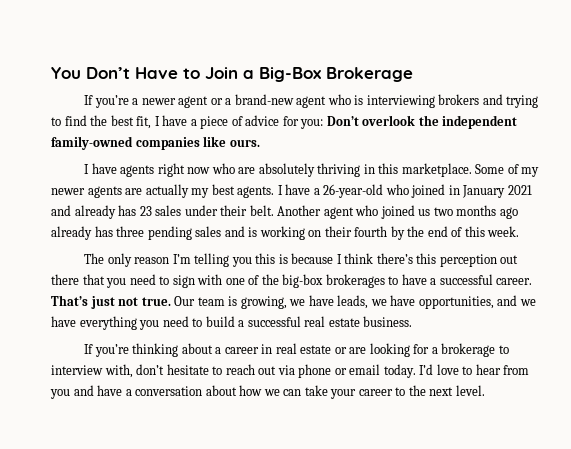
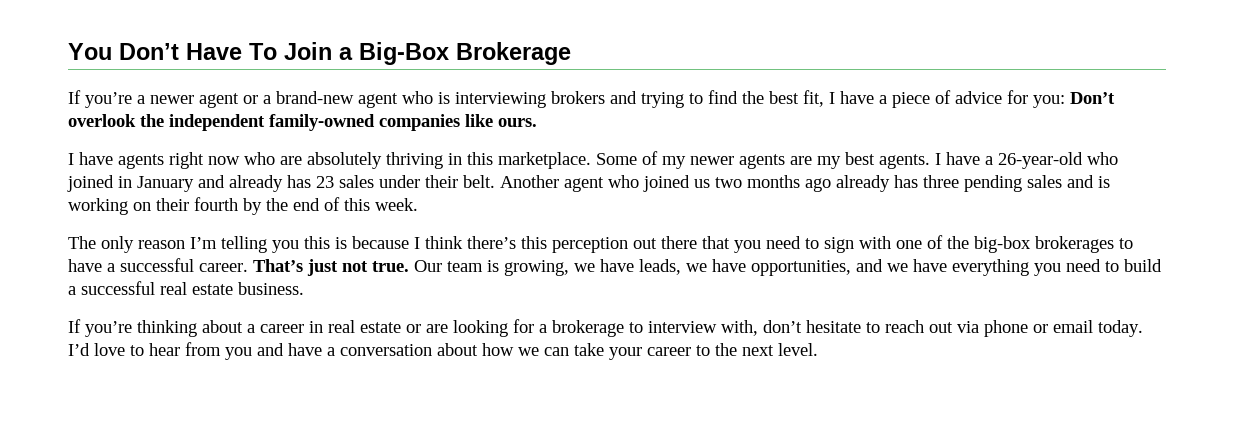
[183,68,200,79] to -> [249,43,277,60] To
[145,184,189,198] actually -> (812, 160) none
[507,185,532,195] 2021 -> (194, 184) none

